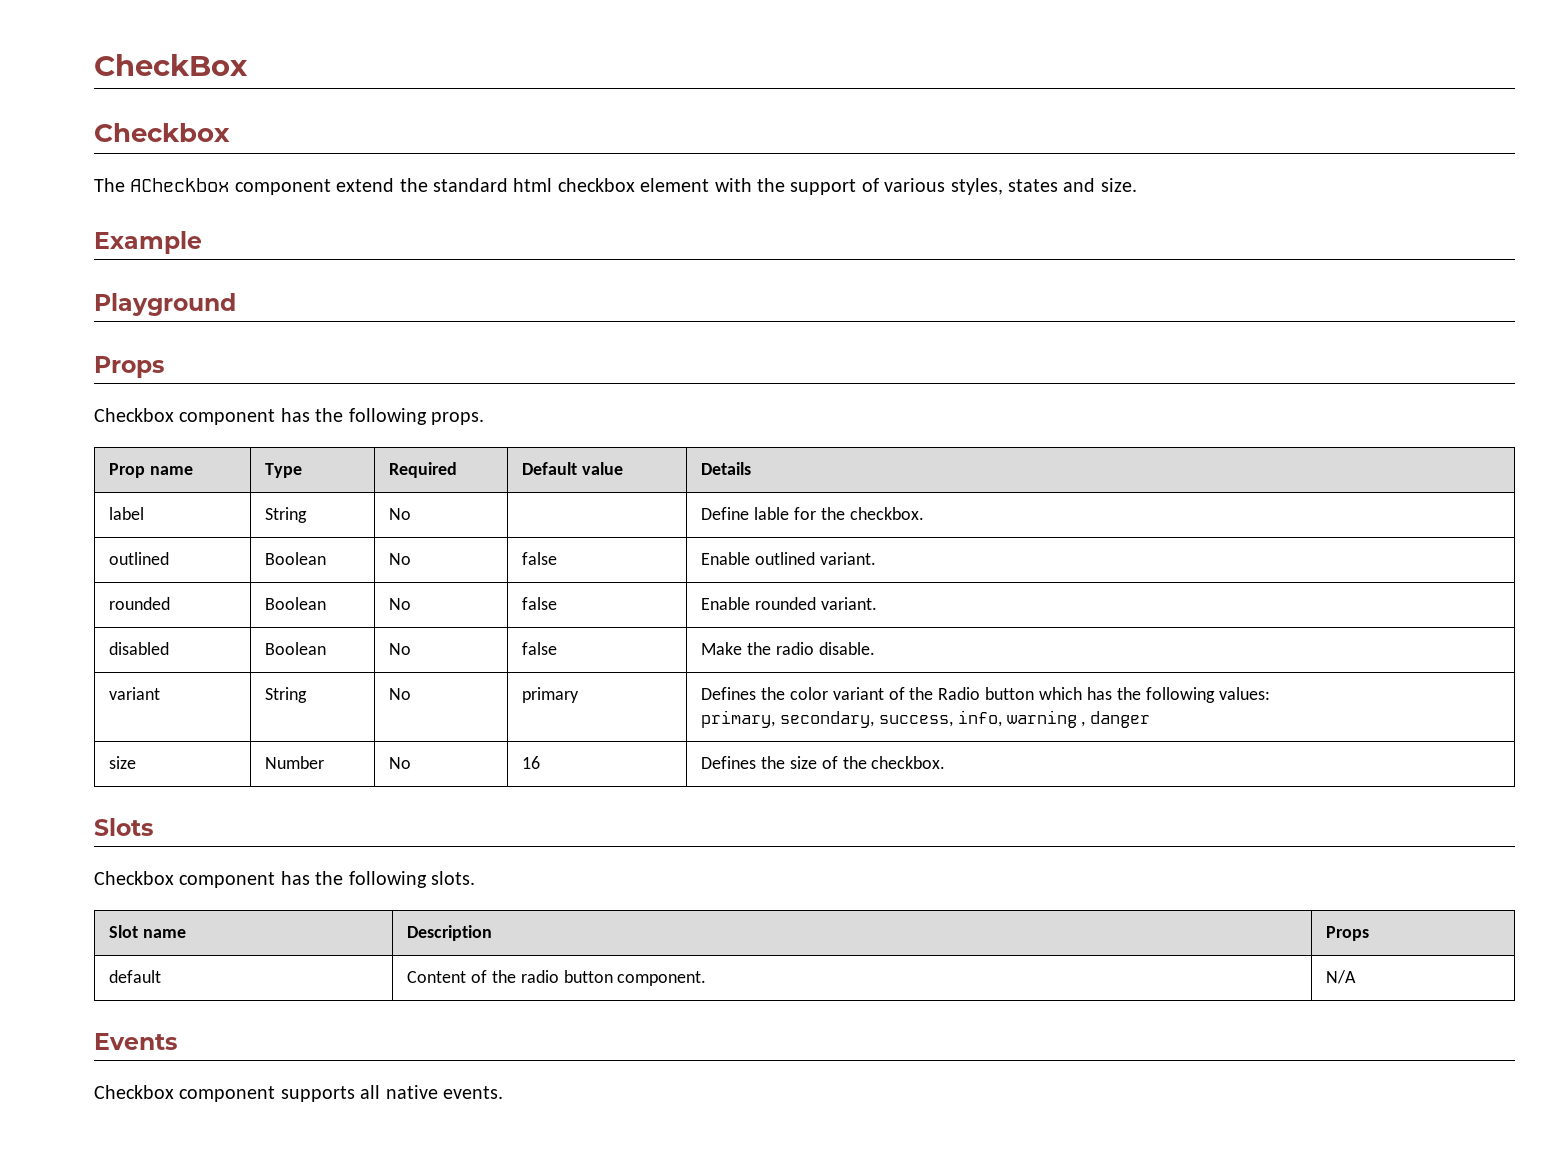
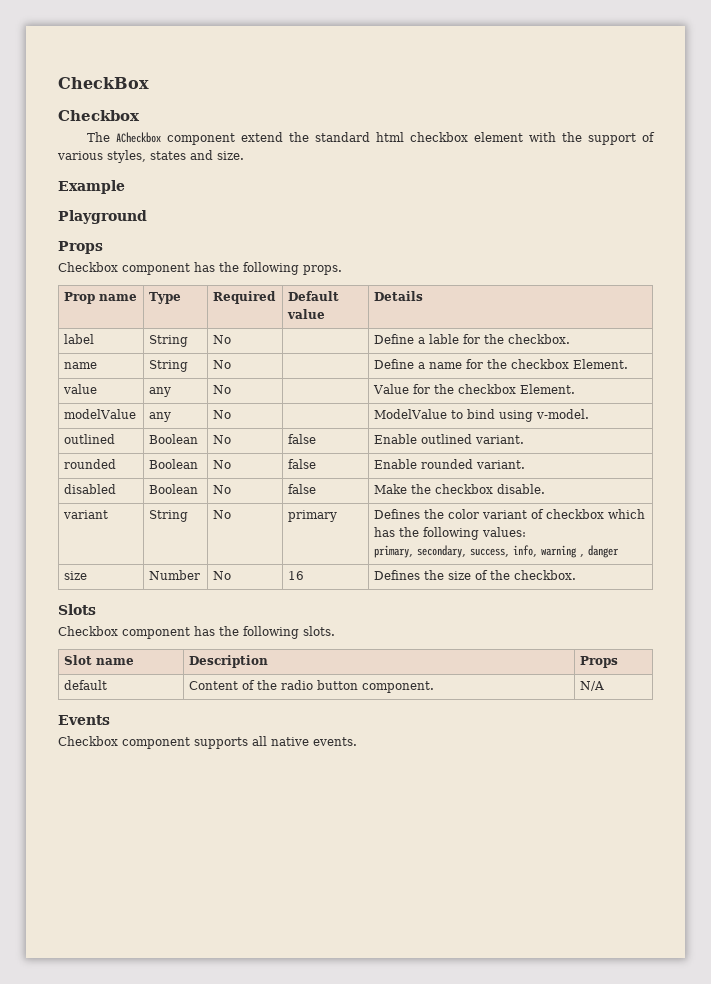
(750, 513) none -> [417,337,425,344] a
(924, 513) none -> [63,362,97,369] [148,360,188,372] [212,360,231,369] [373,359,628,369] [62,384,97,394] [148,387,171,397] [212,385,231,394] [372,384,575,394] [63,409,136,419] [148,412,171,422] [212,410,231,419] [373,409,589,422] // name | String | No | | Define a name for the checkbox Element. // value | any | No | | Value for the checkbox Element. // modelValue | any | No | | ModelValue to bind using v-model.
[775,642,814,655] radio -> [434,484,493,494] checkbox
[909,687,1035,700] the Radio button -> [545,509,604,519] checkbox

